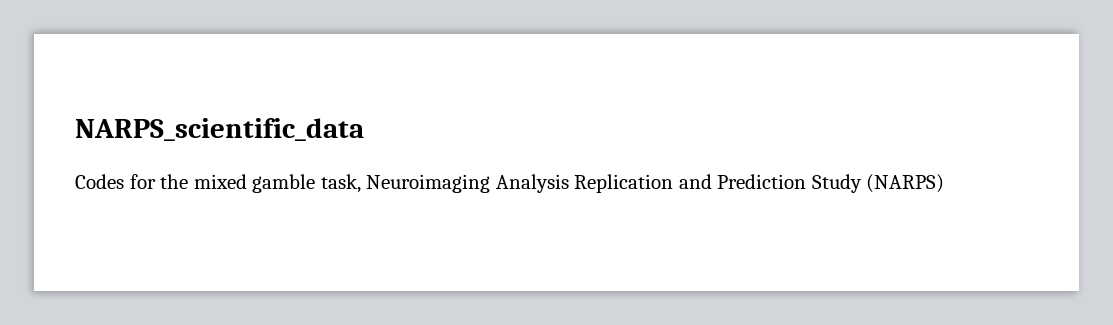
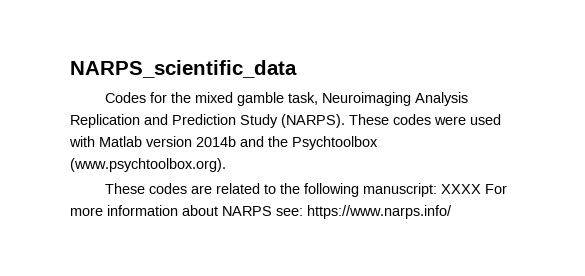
[866,174,945,193] (NARPS) -> [281,114,501,128] [69,136,378,150] [70,158,226,172] [104,183,507,197] [70,205,452,219] (NARPS). These codes were used with Matlab version 2014b and the Psychtoolbox (www.psychtoolbox.org). // These codes are related to the following manuscript: XXXX For more information about NARPS see: https://www.narps.info/

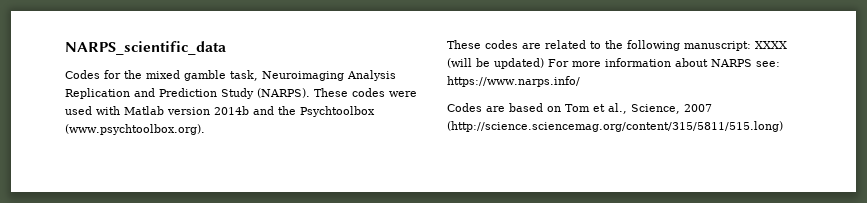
(481, 189) none -> [447,58,544,69] (will be updated)
(452, 212) none -> [447,103,712,114] [447,121,783,132] // Codes are based on Tom et al., Science, 2007 (http://science.sciencemag.org/content/315/5811/515.long)

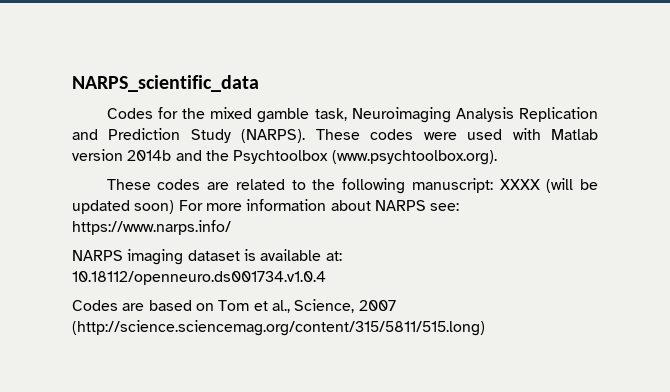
[494,58,544,69] updated) -> [72,200,175,214] updated soon)
(580, 81) none -> [72,249,342,265] [72,271,326,285] // NARPS imaging dataset is available at: 10.18112/openneuro.ds001734.v1.0.4

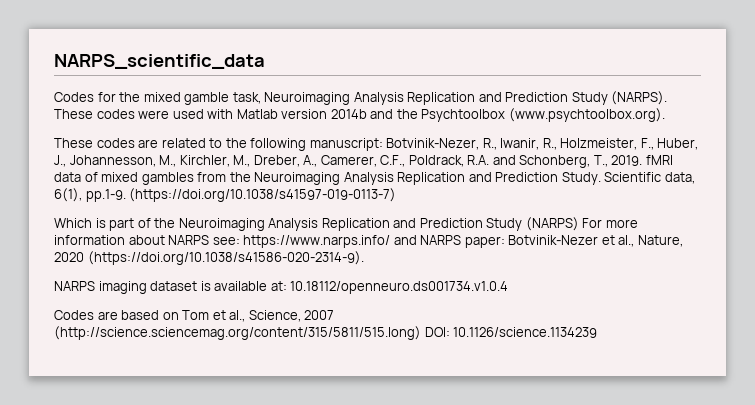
[499,178,598,193] [72,200,175,214] XXXX (will be updated soon) -> [386,138,699,150] [54,155,673,168] [54,172,695,185] [54,188,397,202] [54,217,579,231] Botvinik-Nezer, R., Iwanir, R., Holzmeister, F., Huber, J., Johannesson, M., Kirchler, M., Dreber, A., Camerer, C.F., Poldrack, R.A. and Schonberg, T., 2019. fMRI data of mixed gambles from the Neuroimaging Analysis Replication and Prediction Study. Scientific data, 6(1), pp.1-9. (https://doi.org/10.1038/s41597-019-0113-7) // Which is part of the Neuroimaging Analysis Replication and Prediction Study (NARPS)
(231, 227) none -> [393,235,683,248] [54,251,364,265] and NARPS paper: Botvinik-Nezer et al., Nature, 2020 (https://doi.org/10.1038/s41586-020-2314-9).
(485, 328) none -> [424,327,598,338] DOI: 10.1126/science.1134239

